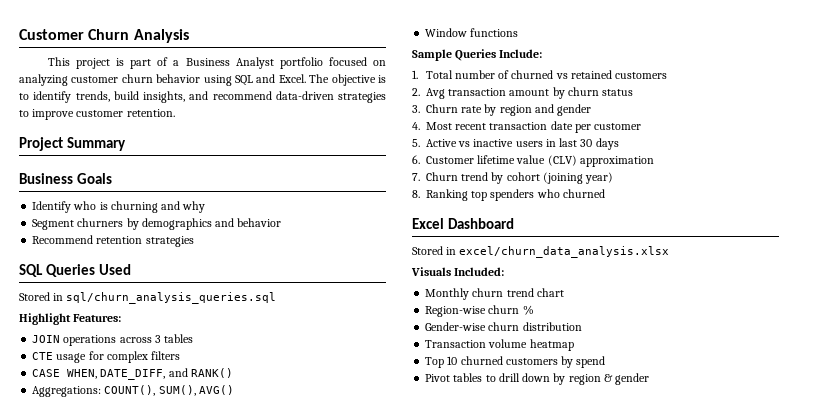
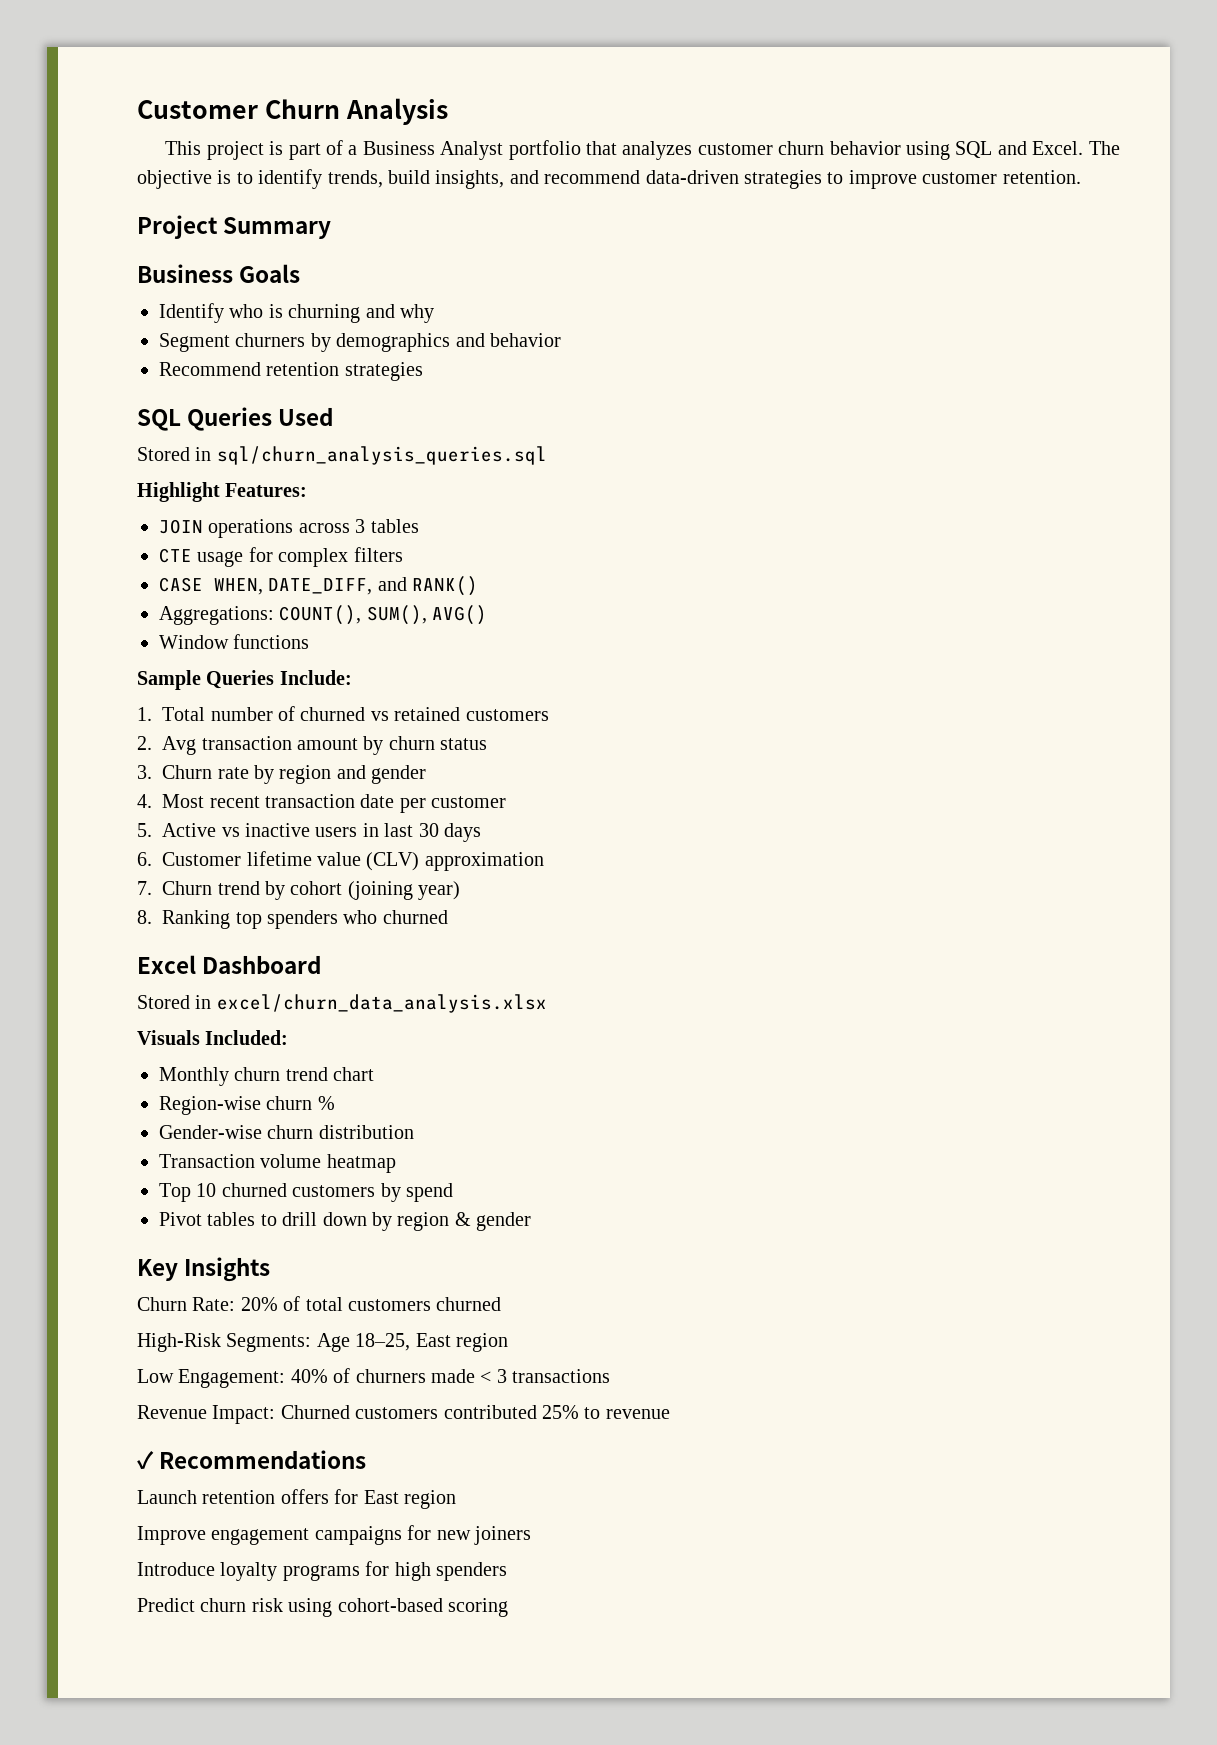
[328,57,386,66] [19,74,68,86] focused on analyzing -> [585,141,693,160] that analyzes
(650, 379) none -> [137,1257,271,1282] [137,1296,502,1311] [137,1333,508,1352] [137,1368,611,1388] [137,1405,670,1424] [137,1450,367,1470] [137,1489,456,1509] [137,1525,531,1545] [137,1561,507,1581] [137,1598,508,1617] // Key Insights // Churn Rate: 20% of total customers churned // High-Risk Segments: Age 18–25, East region // Low Engagement: 40% of churners made < 3 transactions // Revenue Impact: Churned customers contributed 25% to revenue // ✓ Recommendations // Launch retention offers for East region // Improve engagement campaigns for new joiners // Introduce loyalty programs for high spenders // Predict churn risk using cohort-based scoring

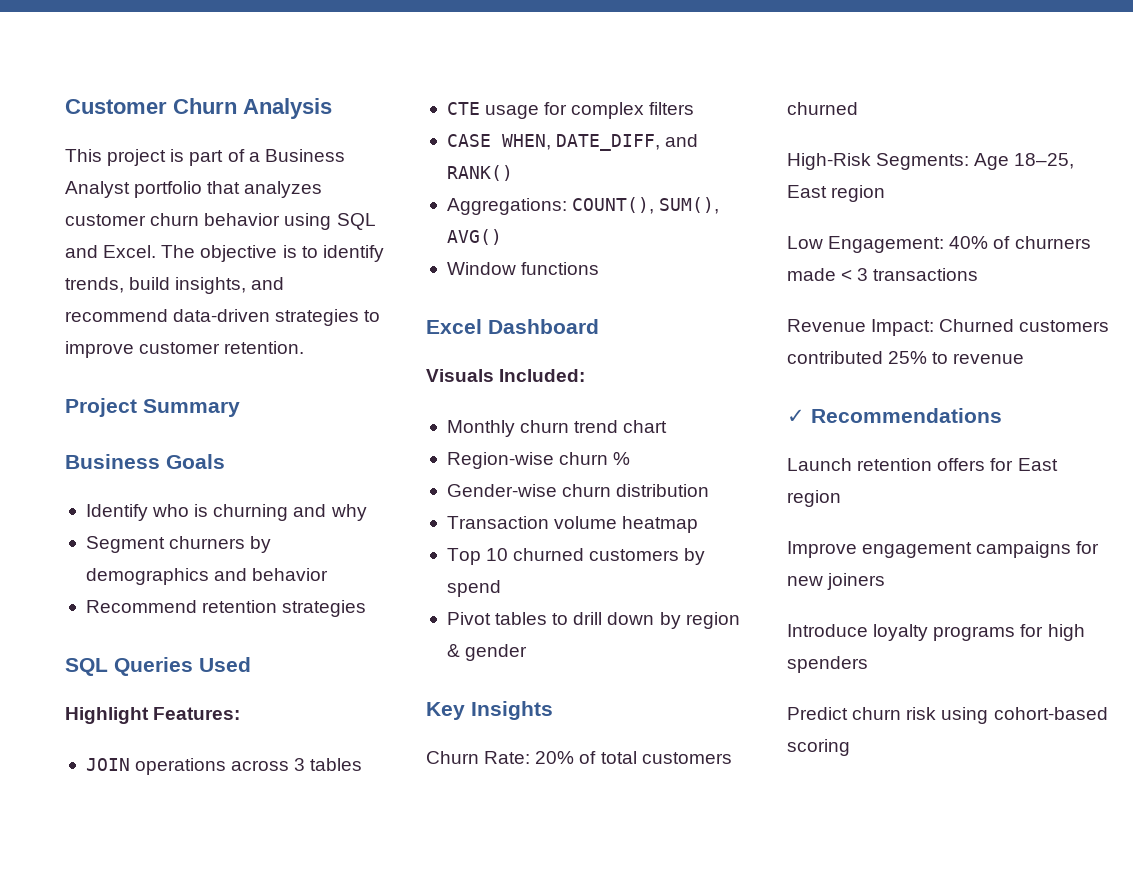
[137,446,547,465] // Stored in sql/churn_analysis_queries.sql -> (251, 664) none
[137,670,352,690] [137,706,549,721] [137,736,488,755] [137,765,427,784] [137,794,507,813] [137,823,482,842] [137,851,544,871] [137,881,461,900] [137,910,448,929] // Sample Queries Include: // 1. Total number of churned vs retained customers // 2. Avg transaction amount by churn status // 3. Churn rate by region and gender // 4. Most recent transaction date per customer // 5. Active vs inactive users in last 30 days // 6. Customer lifetime value (CLV) approximation // 7. Churn trend by cohort (joining year) // 8. Ranking top spenders who churned -> (600, 268) none
[137,994,547,1013] // Stored in excel/churn_data_analysis.xlsx -> (599, 326) none

